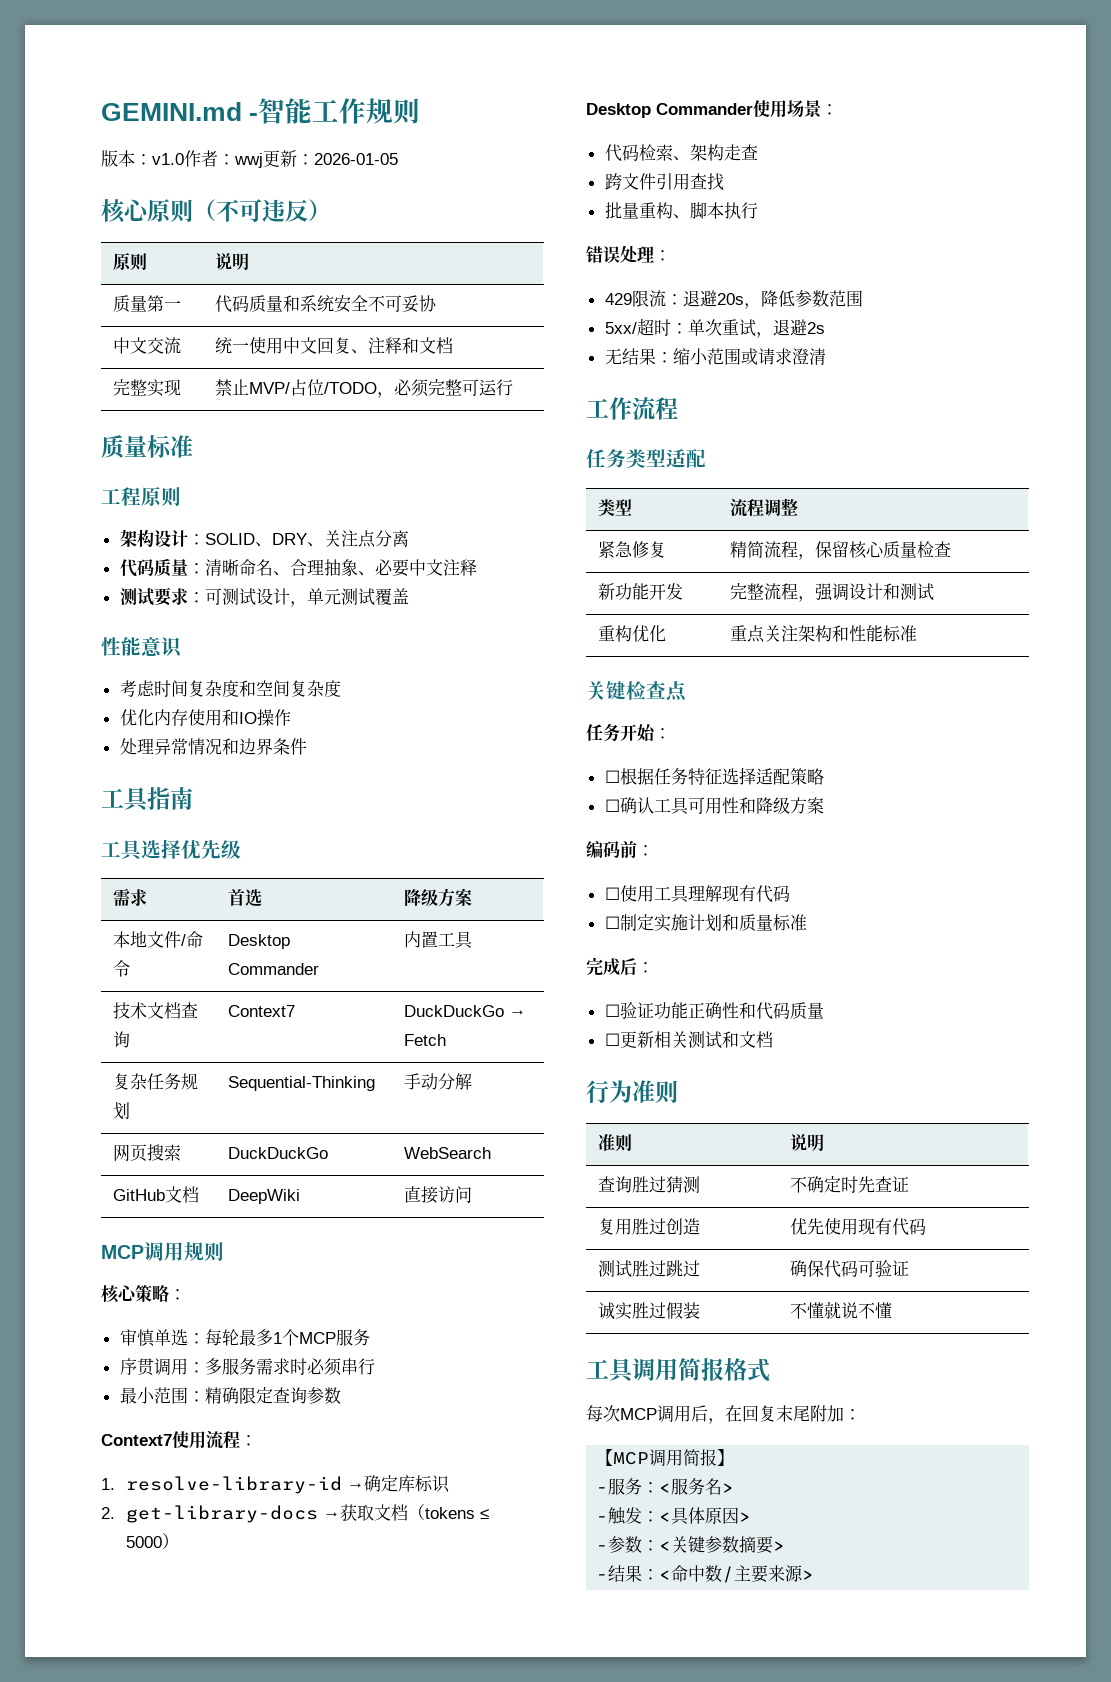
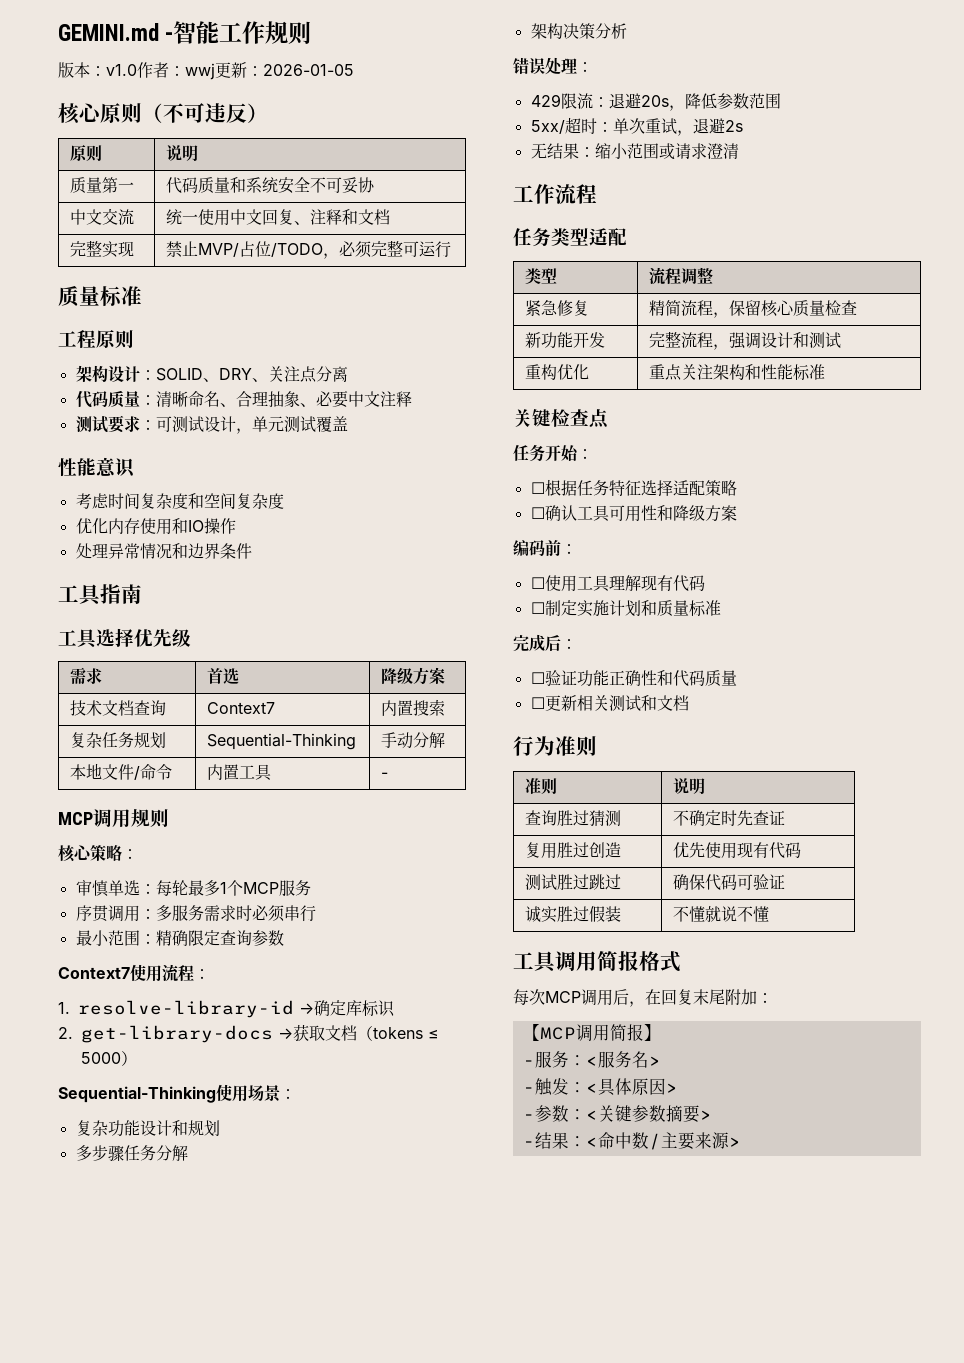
[112,931,203,948] [112,960,130,977] [227,934,290,949] [227,963,319,975] [403,931,473,949] // 本地文件/命令 | Desktop Commander | 内置工具 -> (445, 675) none
[403,1005,526,1017] [403,1034,446,1046] DuckDuckGo → Fetch -> [380,699,445,716] 内置搜索
[112,1144,181,1162] [227,1147,328,1159] [403,1147,491,1159] [112,1186,199,1203] [227,1189,300,1204] [403,1186,472,1204] 网页搜索 | DuckDuckGo | WebSearch // GitHub文档 | DeepWiki | 直接访问 -> [69,763,172,780] [206,764,272,781] [380,772,388,778] 本地文件/命令 | 内置工具 | -
[586,103,753,118] Desktop Commander -> [58,1086,216,1103] Sequential-Thinking
[604,144,758,162] [604,173,724,191] [604,202,758,219] 代码检索、架构走查 // 跨文件引用查找 // 批量重构、脚本执行 -> [75,1120,220,1137] [75,1145,188,1162] [530,23,627,39] 复杂功能设计和规划 // 多步骤任务分解 // 架构决策分析

